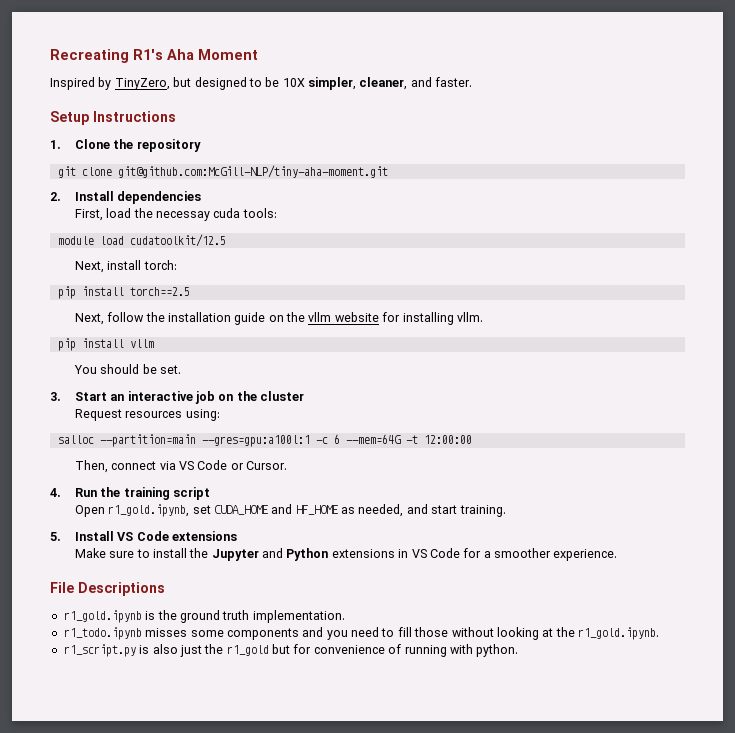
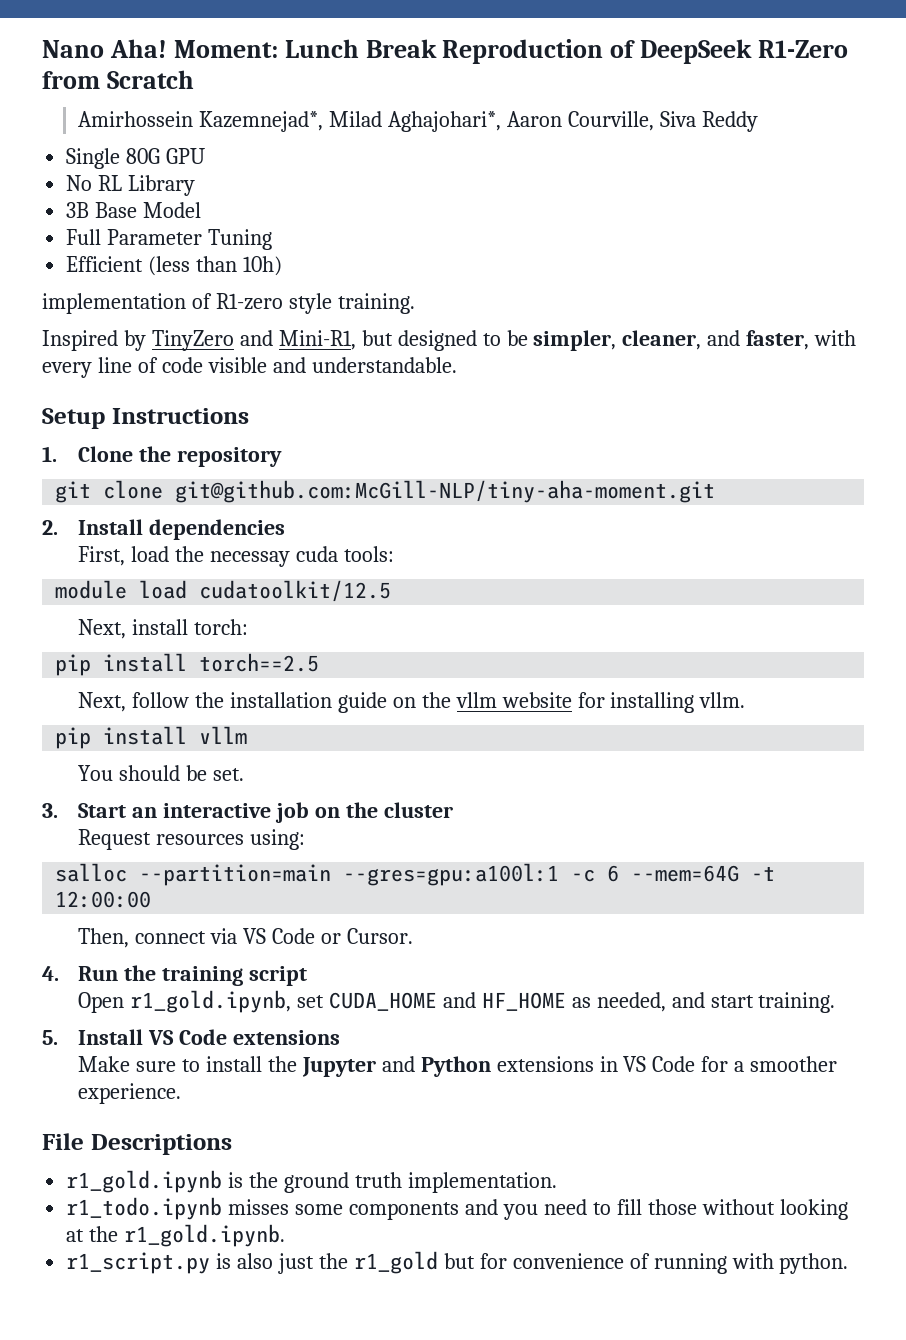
[50,49,258,63] Recreating R1's Aha Moment -> [42,39,849,64] [42,70,194,89] [78,111,758,132] [66,148,206,169] [66,175,196,196] [66,202,202,218] [66,229,273,250] [66,256,283,276] [42,293,415,314] Nano Aha! Moment: Lunch Break Reproduction of DeepSeek R1-Zero from Scratch // Amirhossein Kazemnejad*, Milad Aghajohari*, Aaron Courville, Siva Reddy // Single 80G GPU // No RL Library // 3B Base Model // Full Parameter Tuning // Efficient (less than 10h) // implementation of R1-zero style training.
[114,78,170,90] TinyZero, -> [151,330,356,351] TinyZero and Mini-R1,
[282,78,305,87] 10X -> (528, 338) none
[435,77,473,87] faster. -> [746,330,857,350] [42,357,457,378] faster, with every line of code visible and understandable.

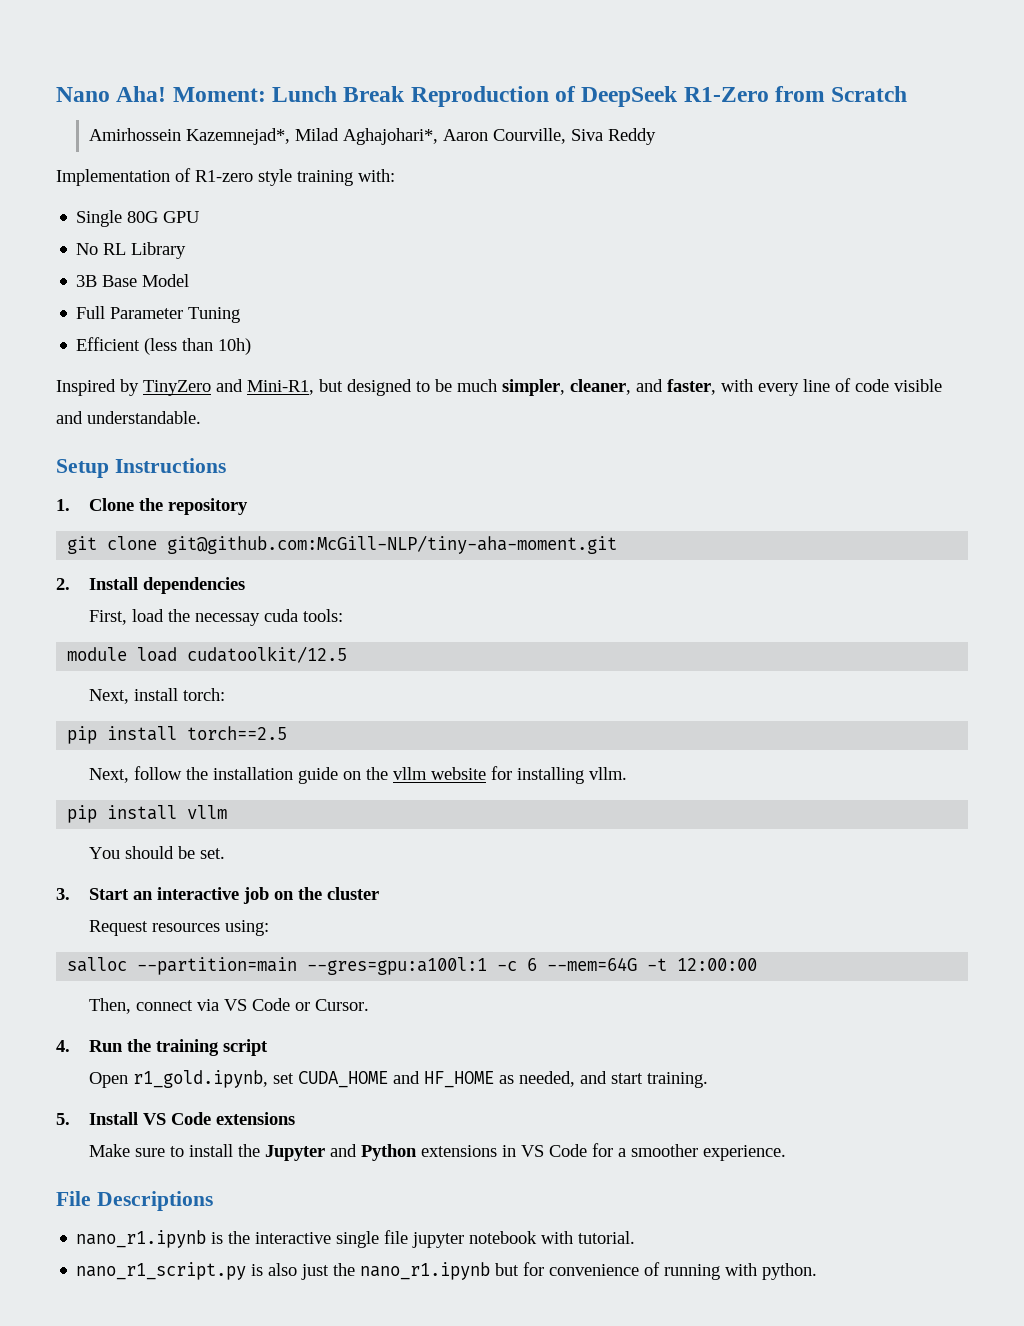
(758, 121) none -> [56,168,395,186] // Implementation of R1-zero style training with:
[42,293,415,314] // implementation of R1-zero style training. -> (252, 346) none
(528, 338) none -> [457,379,497,392] much
[66,1170,223,1193] r1_gold.ipynb -> [76,1230,207,1248] nano_r1.ipynb
[284,1172,557,1193] [66,1197,848,1220] [66,1224,286,1247] [66,1252,211,1274] ground truth implementation. // r1_todo.ipynb misses some components and you need to fill those without looking at the r1_gold.ipynb. // r1_script.py -> [255,1230,636,1248] [76,1262,247,1280] interactive single file jupyter notebook with tutorial. // nano_r1_script.py
[353,1251,438,1274] r1_gold -> [360,1262,491,1280] nano_r1.ipynb

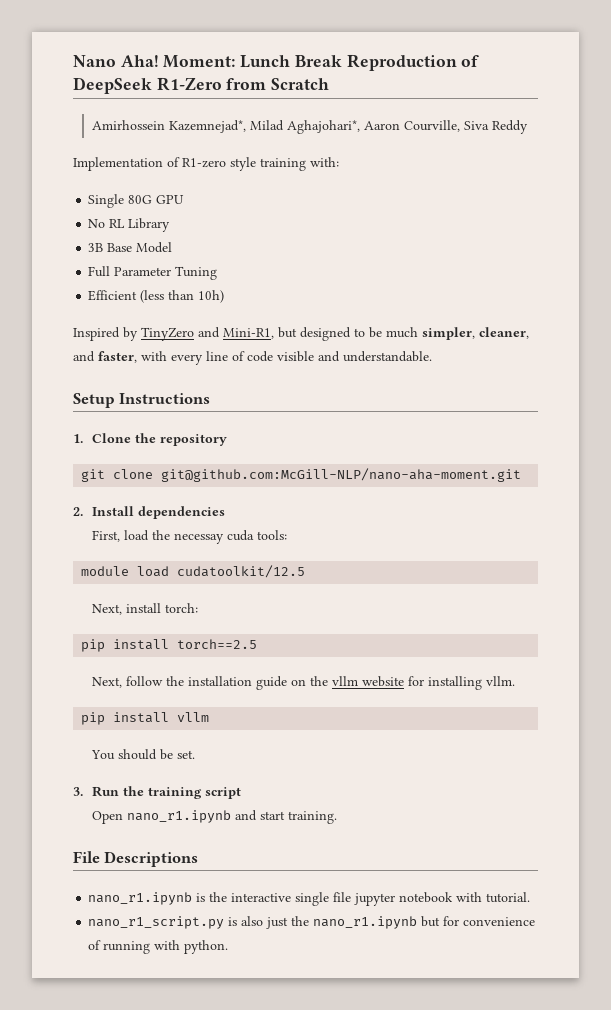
[167,535,618,554] git@github.com:McGill-NLP/tiny-aha-moment.git -> [161,468,522,482] git@github.com:McGill-NLP/nano-aha-moment.git
[88,887,379,904] [88,920,269,936] [67,957,758,975] [88,998,369,1014] [56,1040,70,1052] Start an interactive job on the cluster // Request resources using: // salloc --partition=main --gres=gpu:a100l:1 -c 6 --mem=64G -t 12:00:00 // Then, connect via VS Code or Cursor. // 4. -> (83, 791) none
[132,1070,708,1088] [56,1112,295,1125] [88,1143,786,1161] r1_gold.ipynb, set CUDA_HOME and HF_HOME as needed, and start training. // 5. Install VS Code extensions // Make sure to install the Jupyter and Python extensions in VS Code for a smoother experience. -> [126,810,337,824] nano_r1.ipynb and start training.

